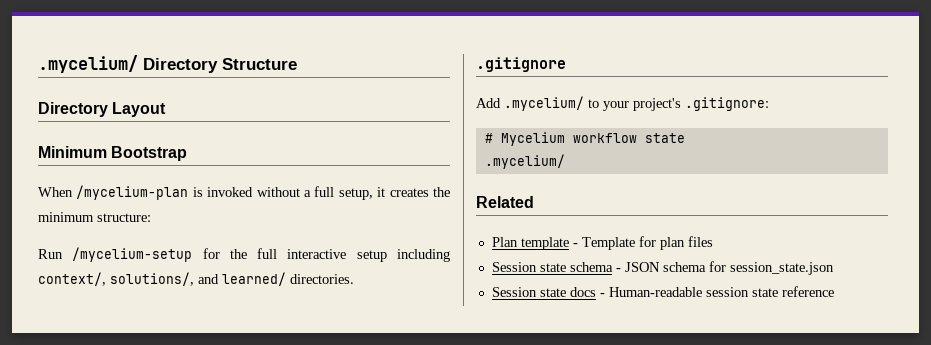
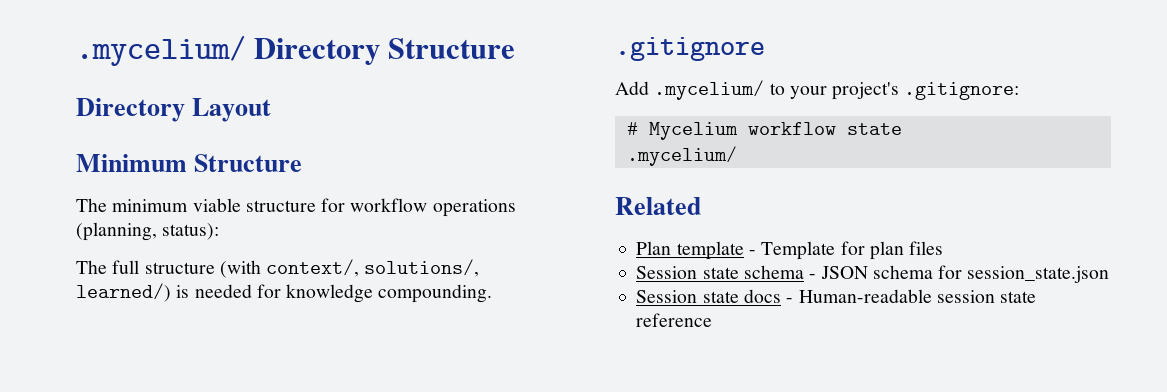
[111,146,188,161] [38,185,450,200] [38,212,151,222] [38,247,450,262] [38,272,354,286] Bootstrap // When /mycelium-plan is invoked without a full setup, it creates the minimum structure: // Run /mycelium-setup for the full interactive setup including context/, solutions/, and learned/ directories. -> [194,154,303,172] [76,198,516,217] [76,222,220,241] [76,259,480,278] [76,283,493,303] Structure // The minimum viable structure for workflow operations (planning, status): // The full structure (with context/, solutions/, learned/) is needed for knowledge compounding.

